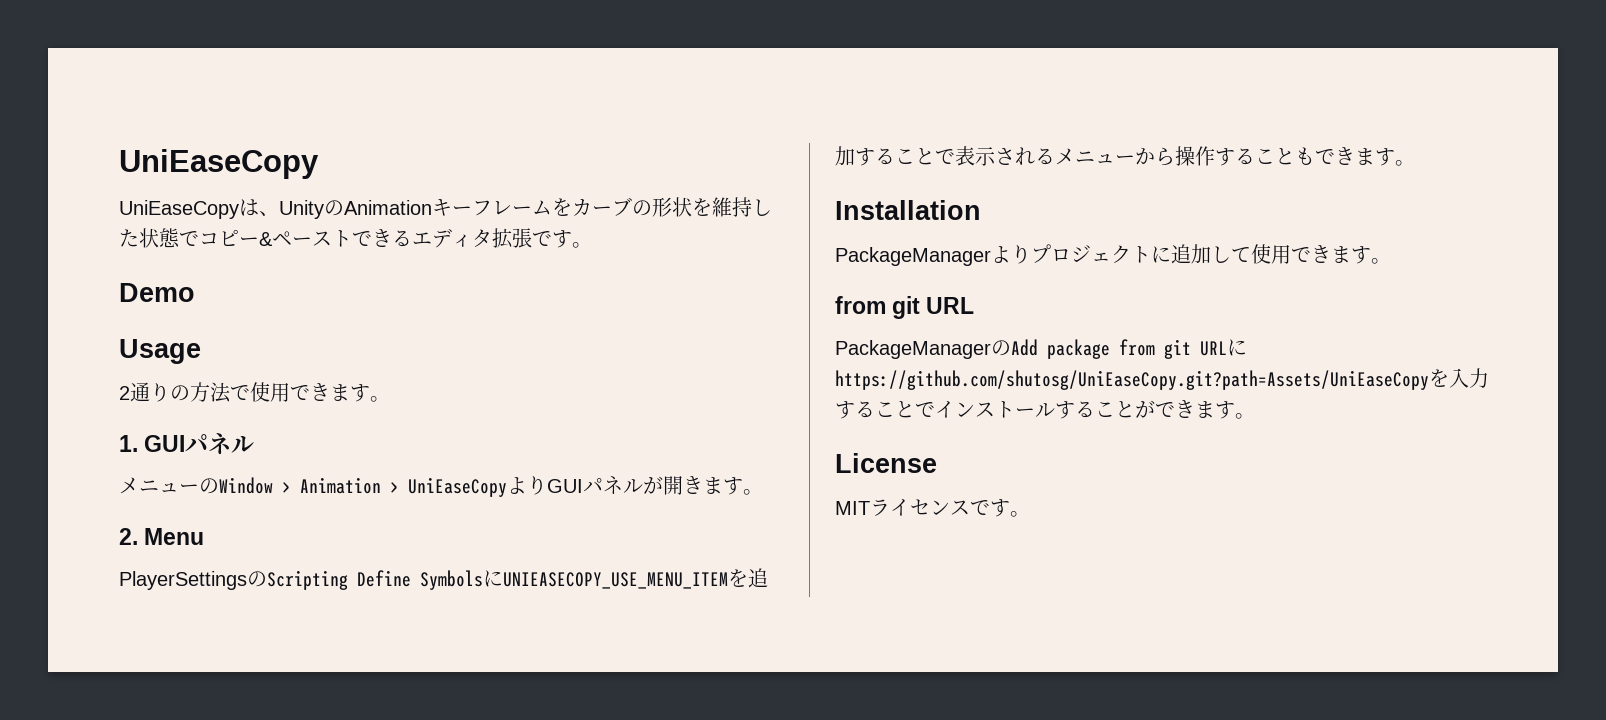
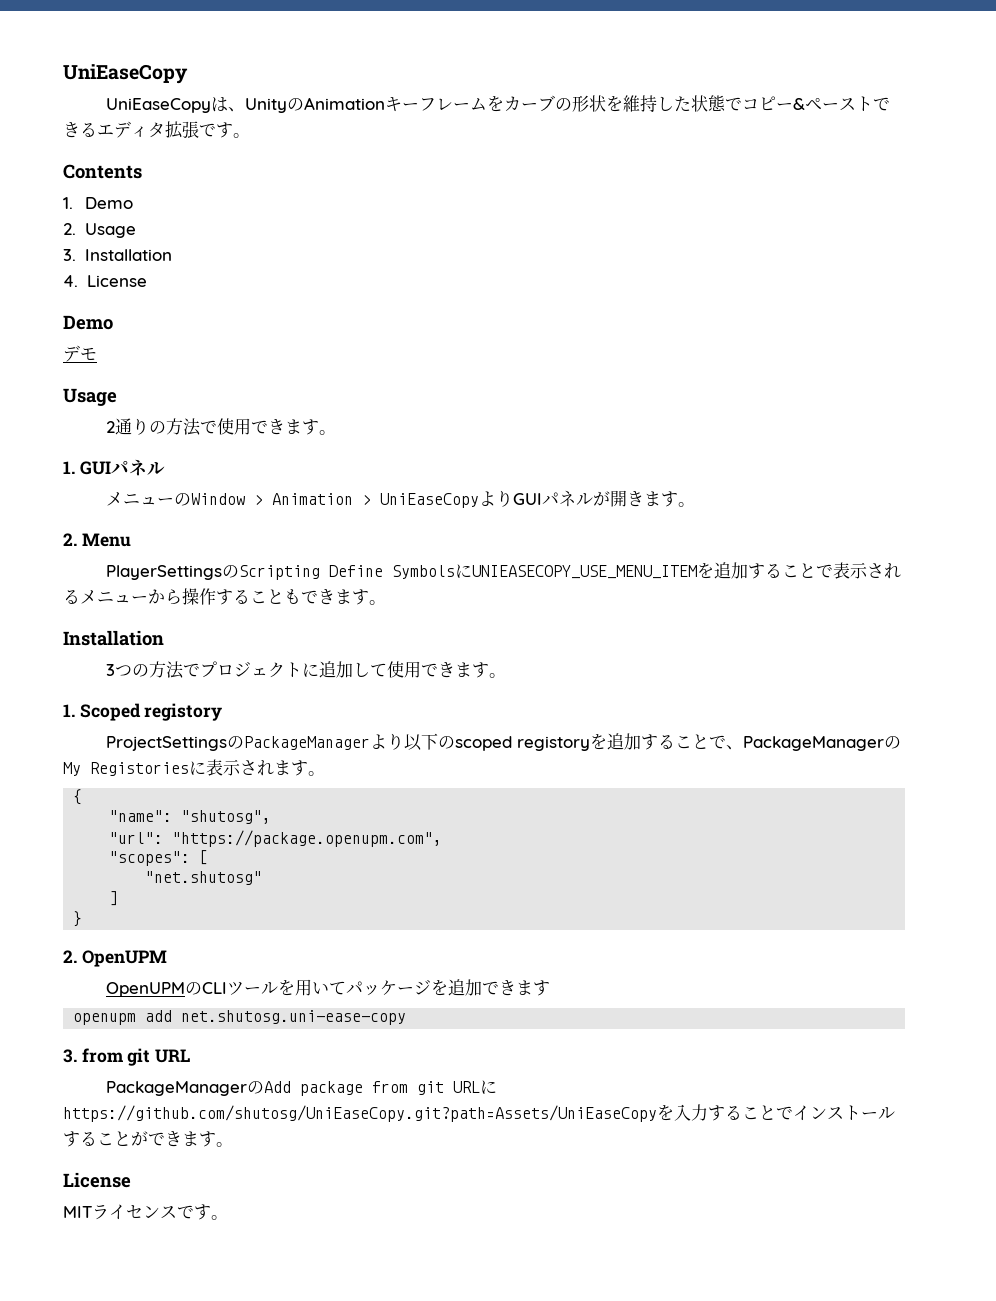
[119,283,195,302] Demo -> [63,164,142,179] [63,197,134,209] [63,223,137,238] [63,249,173,261] [63,275,147,287] [63,315,113,330] [63,345,97,362] Contents // 1. Demo // 2. Usage // 3. Installation // 4. License // Demo // デモ
[835,245,1031,266] PackageManagerより -> [106,661,201,679] 3つの方法で
(1391, 261) none -> [63,703,223,721] [106,733,902,751] [63,759,325,776] [73,789,83,805] [109,810,272,824] [109,830,443,847] [109,850,209,866] [145,871,263,885] [109,891,119,906] [73,911,83,927] [63,950,167,967] [106,979,551,997] [73,1010,407,1025] [63,1049,77,1063] 1. Scoped registory // ProjectSettingsのPackageManagerより以下のscoped registoryを追加することで、PackageManagerのMy Registoriesに表示されます。 // { // "name": "shutosg", // "url": "https://package.openupm.com", // "scopes": [ // "net.shutosg" // ] // } // 2. OpenUPM // OpenUPMのCLIツールを用いてパッケージを追加できます // openupm add net.shutosg.uni-ease-copy // 3.

